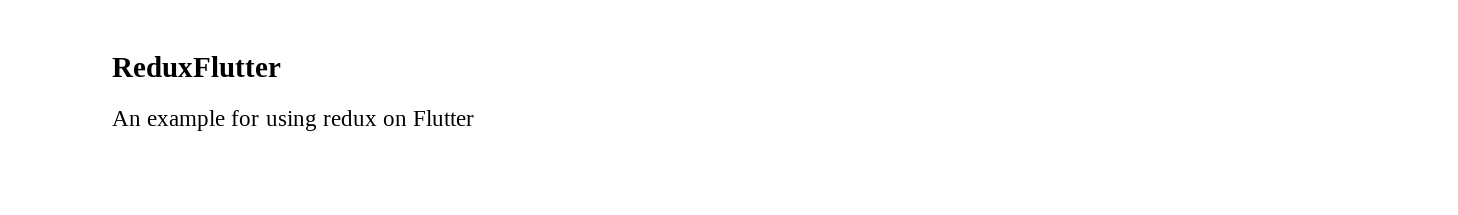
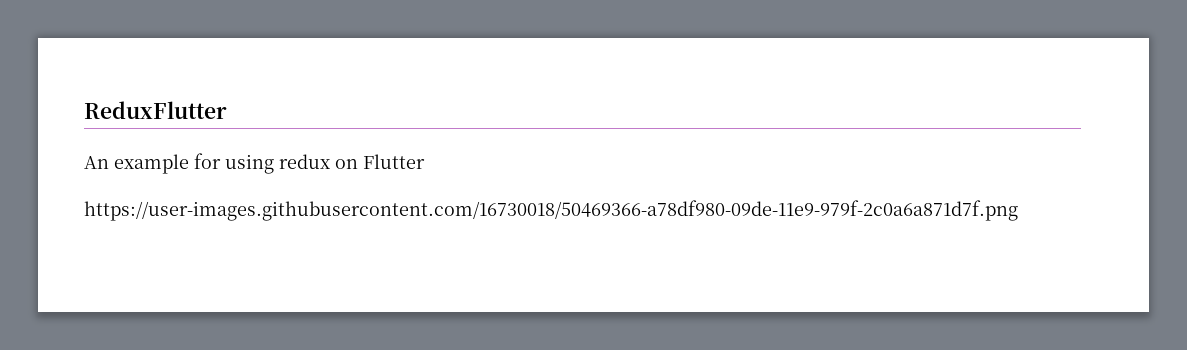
(475, 118) none -> [84,200,1018,221] // https://user-images.githubusercontent.com/16730018/50469366-a78df980-09de-11e9-979f-2c0a6a871d7f.png

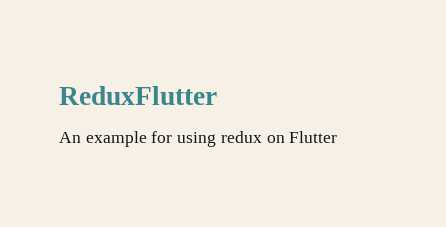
[84,200,1018,221] // https://user-images.githubusercontent.com/16730018/50469366-a78df980-09de-11e9-979f-2c0a6a871d7f.png -> (338, 137) none

